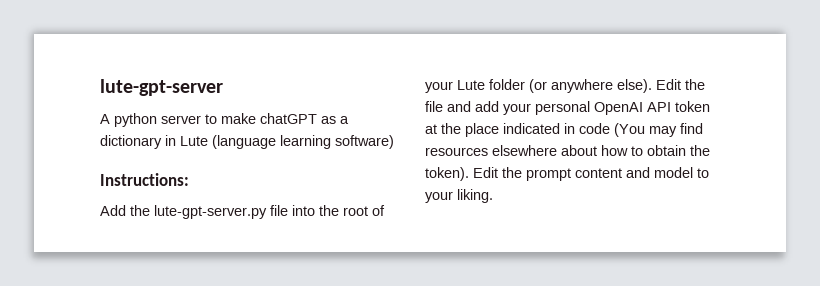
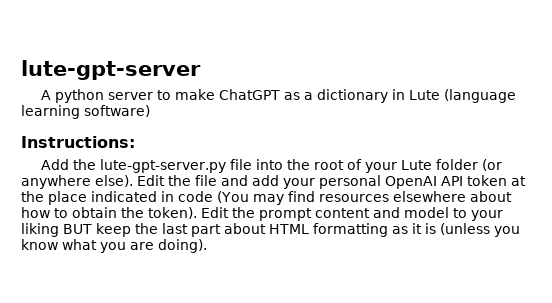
[260,113,317,124] chatGPT -> [219,89,281,100] ChatGPT
[457,189,493,203] liking. -> [21,223,520,237] [21,239,207,253] liking BUT keep the last part about HTML formatting as it is (unless you know what you are doing).

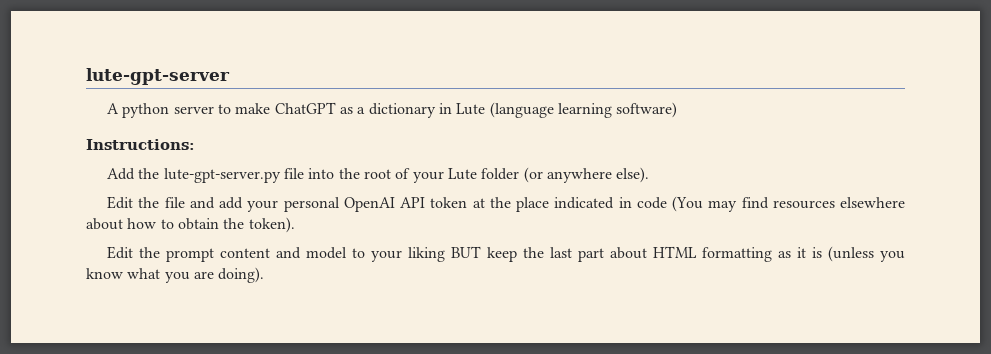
(133, 181) none -> (650, 175) //
(197, 213) none -> (295, 225) //

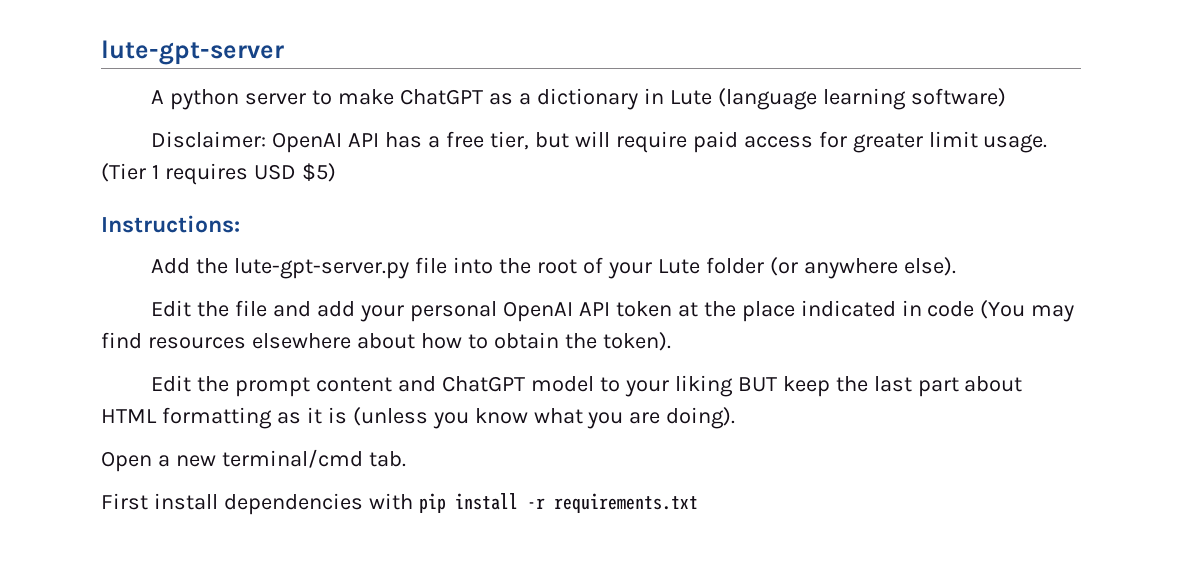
(678, 110) none -> [151,131,1048,153] [101,163,336,185] // Disclaimer: OpenAI API has a free tier, but will require paid access for greater limit usage. (Tier 1 requires USD $5)
(301, 253) none -> [442,376,526,392] ChatGPT
(265, 275) none -> [101,449,406,472] [101,493,698,515] // Open a new terminal/cmd tab. // First install dependencies with pip install -r requirements.txt

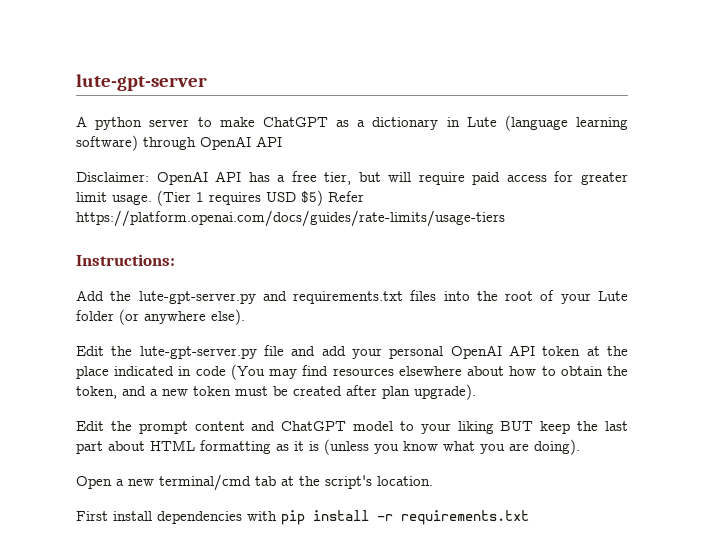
(1006, 97) none -> [143,136,282,150] through OpenAI API
(336, 172) none -> [328,191,364,202] [76,210,505,227] Refer https://platform.openai.com/docs/guides/rate-limits/usage-tiers
[415,257,448,274] file -> [262,290,437,304] and requirements.txt files
(230, 309) none -> [139,346,257,359] lute-gpt-server.py
[602,332,671,351] token). -> [76,384,476,400] token, and a new token must be created after plan upgrade).
[368,451,406,467] tab. -> [255,475,433,489] tab at the script's location.

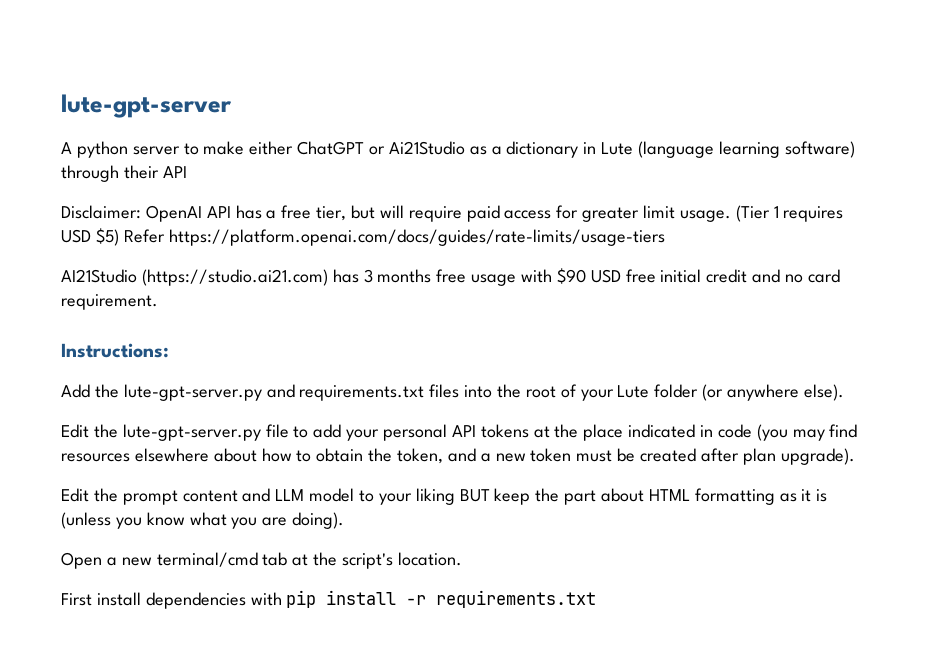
[262,117,328,127] ChatGPT -> [249,141,465,155] either ChatGPT or Ai21Studio
[200,136,251,150] OpenAI -> [123,165,159,179] their
(505, 218) none -> [61,268,840,286] [61,294,158,310] // AI21Studio (https://studio.ai21.com) has 3 months free usage with $90 USD free initial credit and no card requirement.
[291,346,316,356] and -> [293,426,309,438] to
[450,345,581,359] OpenAI API token -> [451,424,529,438] API tokens
[230,364,265,380] (You -> [756,424,788,441] (you
[281,421,347,431] ChatGPT -> [275,489,305,501] LLM
[605,421,629,431] last -> (560, 495) none

